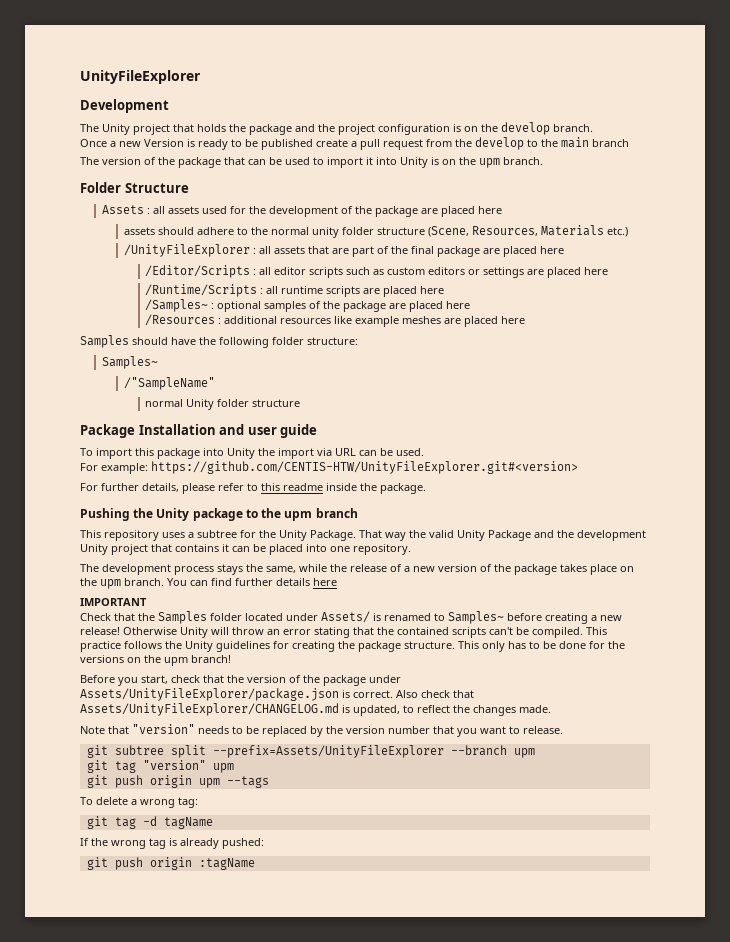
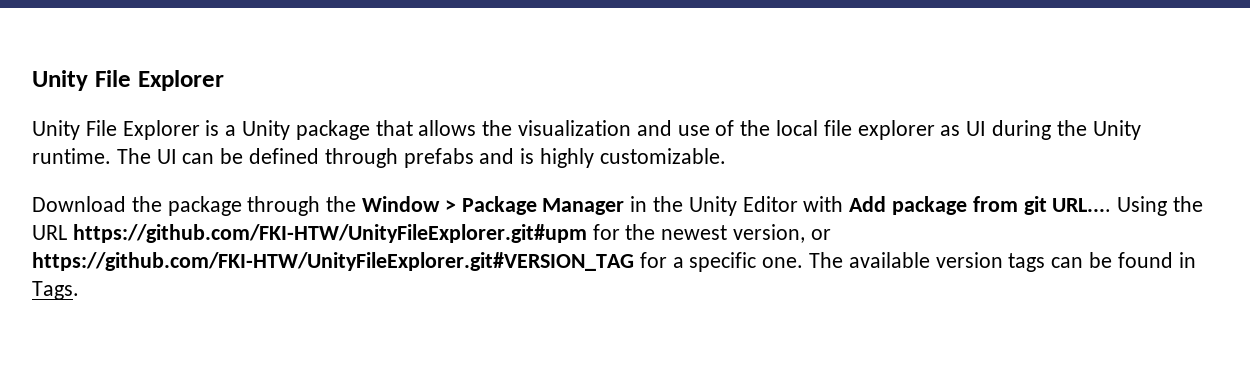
[80,70,201,84] [80,99,169,113] [80,122,593,135] [80,137,629,150] [80,157,543,168] [80,182,189,193] [101,205,502,217] [123,225,628,238] [123,244,564,257] [145,265,609,278] [145,284,445,297] [145,299,471,312] [145,314,526,327] [80,335,358,348] [101,356,158,369] [123,377,215,390] [145,399,301,410] [80,424,318,438] [80,448,424,459] [80,461,578,474] [80,483,426,494] [80,508,358,521] [80,530,646,541] [80,544,411,555] [80,564,634,575] [80,578,337,589] [80,598,147,606] [80,611,622,624] [80,627,607,638] [80,641,625,652] [80,655,231,666] [80,675,401,686] [80,688,474,701] [80,703,551,716] [80,724,563,737] [86,745,535,758] [86,760,234,773] [86,775,269,788] [80,797,198,808] [86,816,213,829] [80,838,264,849] [86,857,255,870] UnityFileExplorer // Development // The Unity project that holds the package and the project configuration is on the develop branch. // Once a new Version is ready to be published create a pull request from the develop to the main branch // The version of the package that can be used to import it into Unity is on the upm branch. // Folder Structure // Assets : all assets used for the development of the package are placed here // assets should adhere to the normal unity folder structure (Scene, Resources, Materials etc.) // /UnityFileExplorer : all assets that are part of the final package are placed here // /Editor/Scripts : all editor scripts such as custom editors or settings are placed here // /Runtime/Scripts : all runtime scripts are placed here // /Samples~ : optional samples of the package are placed here // /Resources : additional resources like example meshes are placed here // Samples should have the following folder structure: // Samples~ // /"SampleName" // normal Unity folder structure // Package Installation and user guide // To import this package into Unity the import via URL can be used. // For example: https://github.com/CENTIS-HTW/UnityFileExplorer.git#<version> // For further details, please refer to this readme inside the package. // Pushing the Unity package to the upm branch // This repository uses a subtree for the Unity Package. That way the valid Unity Package and the development Unity project that contains it can be placed into one repository. // The development process stays the same, while the release of a new version of the package takes place on the upm branch. You can find further details here // IMPORTANT // Check that the Samples folder located under Assets/ is renamed to Samples~ before creating a new release! Otherwise Unity will throw an error stating that the contained scripts can't be compiled. This practice follows the Unity guidelines for creating the package structure. This only has to be done for the versions on the upm branch! // Before you start, check that the version of the package under Assets/UnityFileExplorer/package.json is correct. Also check that Assets/UnityFileExplorer/CHANGELOG.md is updated, to reflect the changes made. // Note that "version" needs to be replaced by the version number that you want to release. // git subtree split --prefix=Assets/UnityFileExplorer --branch upm // git tag "version" upm // git push origin upm --tags // To delete a wrong tag: // git tag -d tagName // If the wrong tag is already pushed: // git push origin :tagName -> [32,70,224,91] [32,120,1141,140] [32,148,726,168] [32,196,1204,216] [32,224,831,243] [32,252,1196,272] [32,281,79,300] Unity File Explorer // Unity File Explorer is a Unity package that allows the visualization and use of the local file explorer as UI during the Unity runtime. The UI can be defined through prefabs and is highly customizable. // Download the package through the Window > Package Manager in the Unity Editor with Add package from git URL.... Using the URL https://github.com/FKI-HTW/UnityFileExplorer.git#upm for the newest version, or https://github.com/FKI-HTW/UnityFileExplorer.git#VERSION_TAG for a specific one. The available version tags can be found in Tags.

